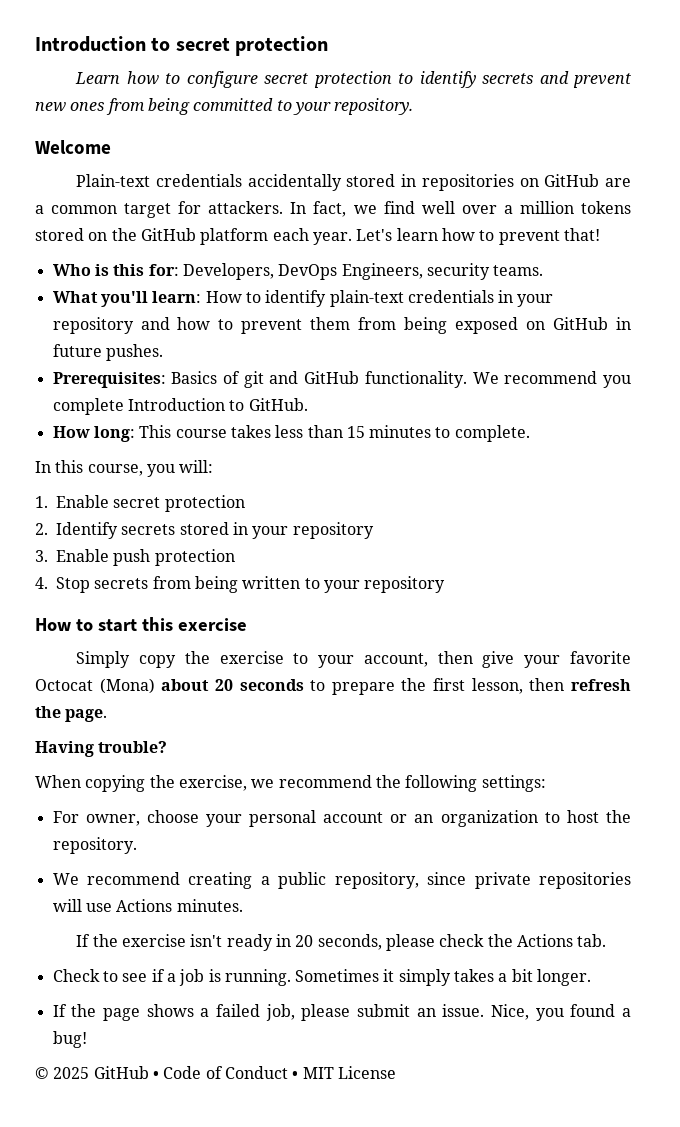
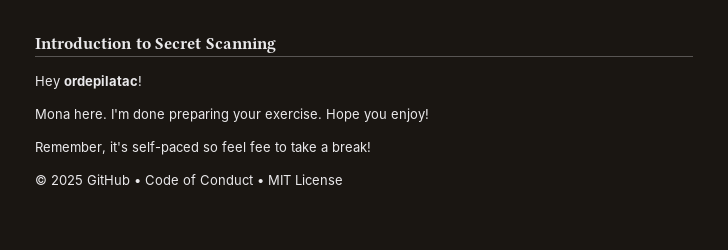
[35,36,329,56] [75,71,631,88] [35,98,414,115] [35,140,111,154] [76,174,632,191] [35,201,632,218] [35,228,600,245] [52,263,544,280] [52,290,554,307] [52,317,631,334] [52,344,163,361] [52,371,631,388] [52,398,308,415] [52,425,530,442] [35,460,214,477] [35,495,245,512] [35,522,374,539] [35,549,235,566] [35,576,446,593] [35,617,247,632] [76,651,631,668] [35,678,631,695] [35,706,108,722] [35,741,168,757] [35,775,546,792] [52,810,631,827] [52,837,137,854] [52,872,632,889] [52,899,243,912] [76,934,607,951] [52,969,592,986] [52,1004,631,1021] [52,1031,87,1048] Introduction to secret protection // Learn how to configure secret protection to identify secrets and prevent new ones from being committed to your repository. // Welcome // Plain-text credentials accidentally stored in repositories on GitHub are a common target for attackers. In fact, we find well over a million tokens stored on the GitHub platform each year. Let's learn how to prevent that! // Who is this for: Developers, DevOps Engineers, security teams. // What you'll learn: How to identify plain-text credentials in your repository and how to prevent them from being exposed on GitHub in future pushes. // Prerequisites: Basics of git and GitHub functionality. We recommend you complete Introduction to GitHub. // How long: This course takes less than 15 minutes to complete. // In this course, you will: // 1. Enable secret protection // 2. Identify secrets stored in your repository // 3. Enable push protection // 4. Stop secrets from being written to your repository // How to start this exercise // Simply copy the exercise to your account, then give your favorite Octocat (Mona) about 20 seconds to prepare the first lesson, then refresh the page. // Having trouble? // When copying the exercise, we recommend the following settings: // For owner, choose your personal account or an organization to host the repository. // We recommend creating a public repository, since private repositories will use Actions minutes. // If the exercise isn't ready in 20 seconds, please check the Actions tab. // Check to see if a job is running. Sometimes it simply takes a bit longer. // If the page shows a failed job, please submit an issue. Nice, you found a bug! -> [35,37,276,53] [35,75,142,89] [35,108,429,122] [35,141,371,155] Introduction to Secret Scanning // Hey ordepilatac! // Mona here. I'm done preparing your exercise. Hope you enjoy! // Remember, it's self-paced so feel fee to take a break!

